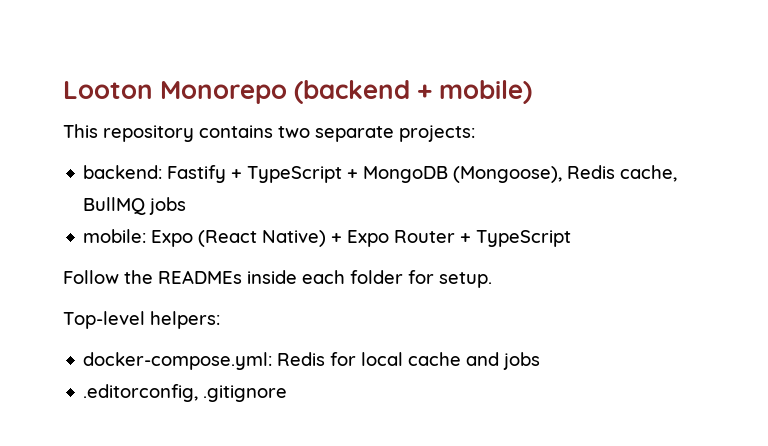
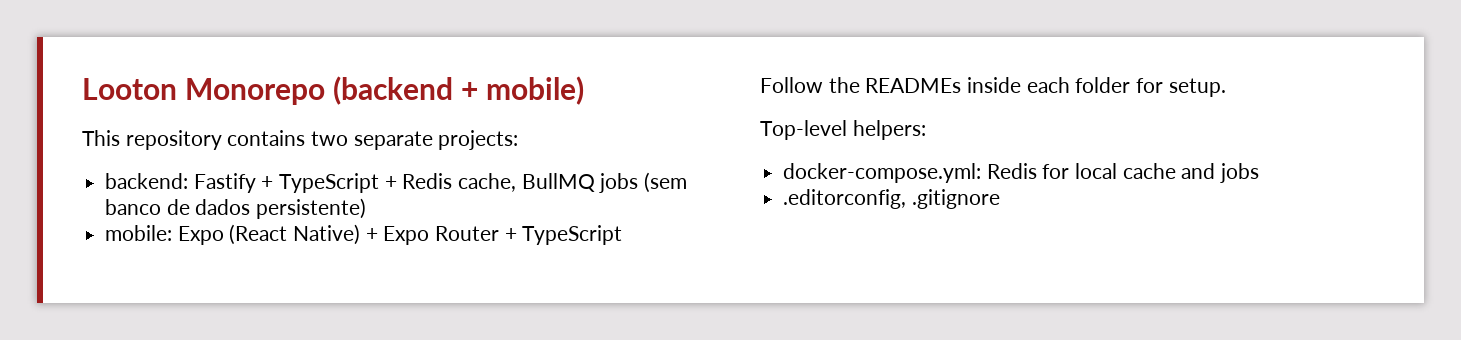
[363,166,563,183] MongoDB (Mongoose), -> (397, 182) none
(187, 206) none -> [644,172,688,193] [105,198,367,219] (sem banco de dados persistente)

